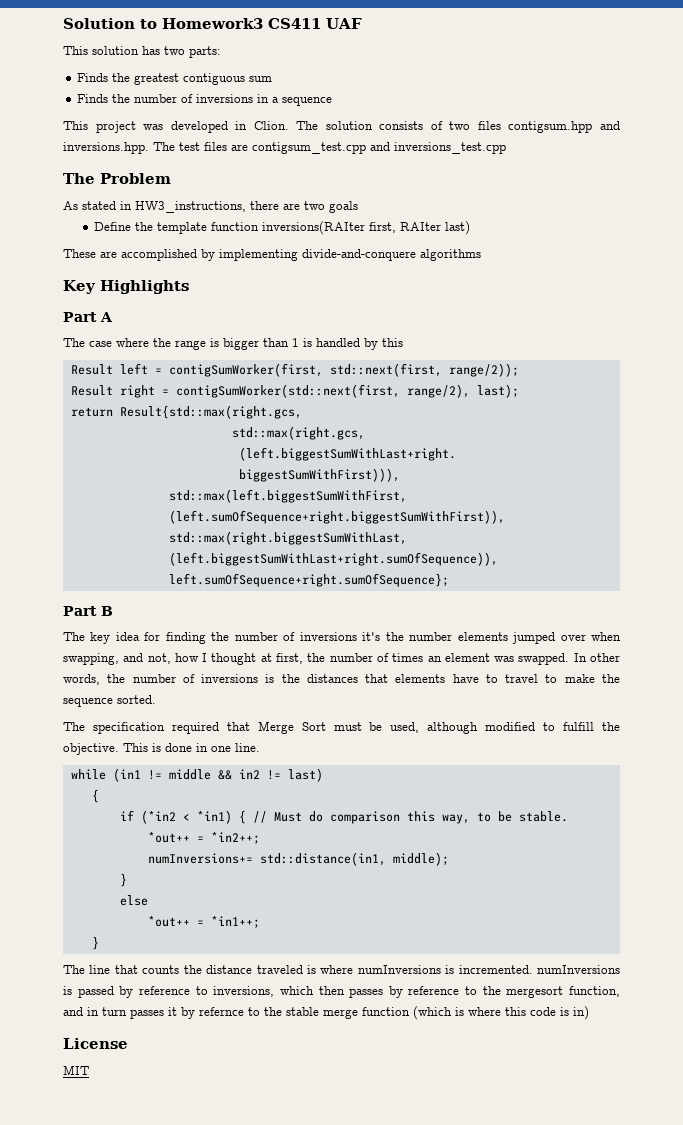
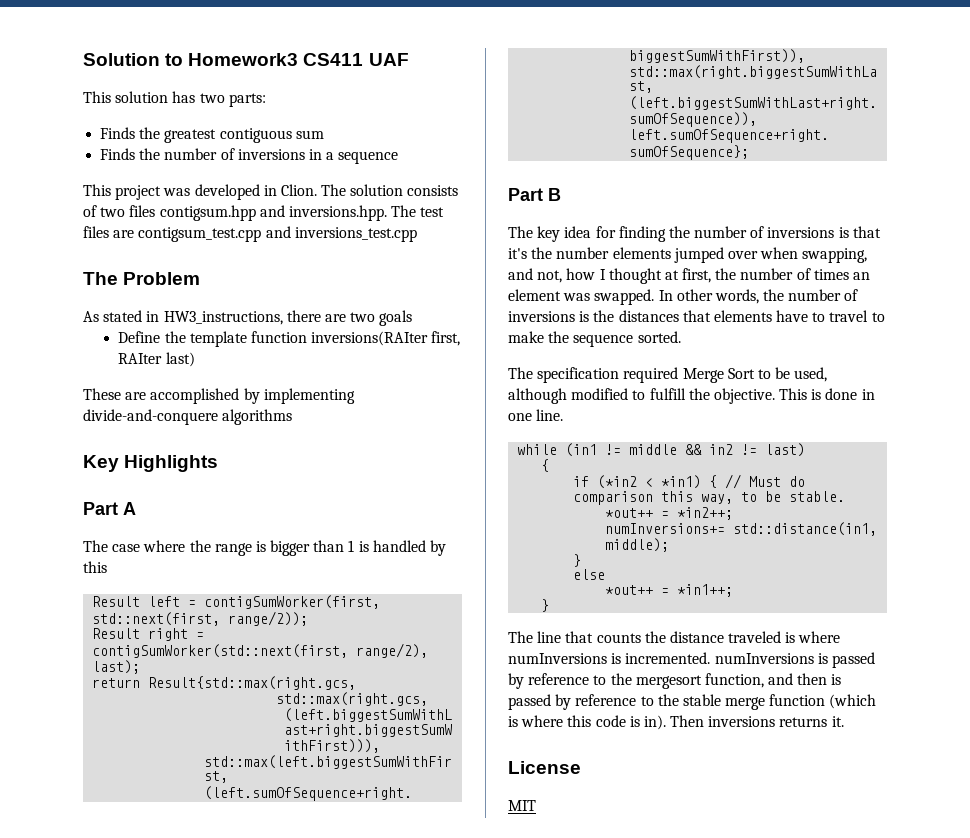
(357, 636) none -> [838,226,881,238] is that
[226,722,250,731] that -> (679, 375) none
[333,722,362,731] must -> [757,369,771,379] to
[213,986,621,998] [63,1007,244,1019] inversions, which then passes by reference to the mergesort function, and in turn passes it by refernce -> [610,673,842,689] [508,694,637,710] the mergesort function, and then is passed by reference
[573,1006,589,1020] in) -> [643,715,844,730] in). Then inversions returns it.

